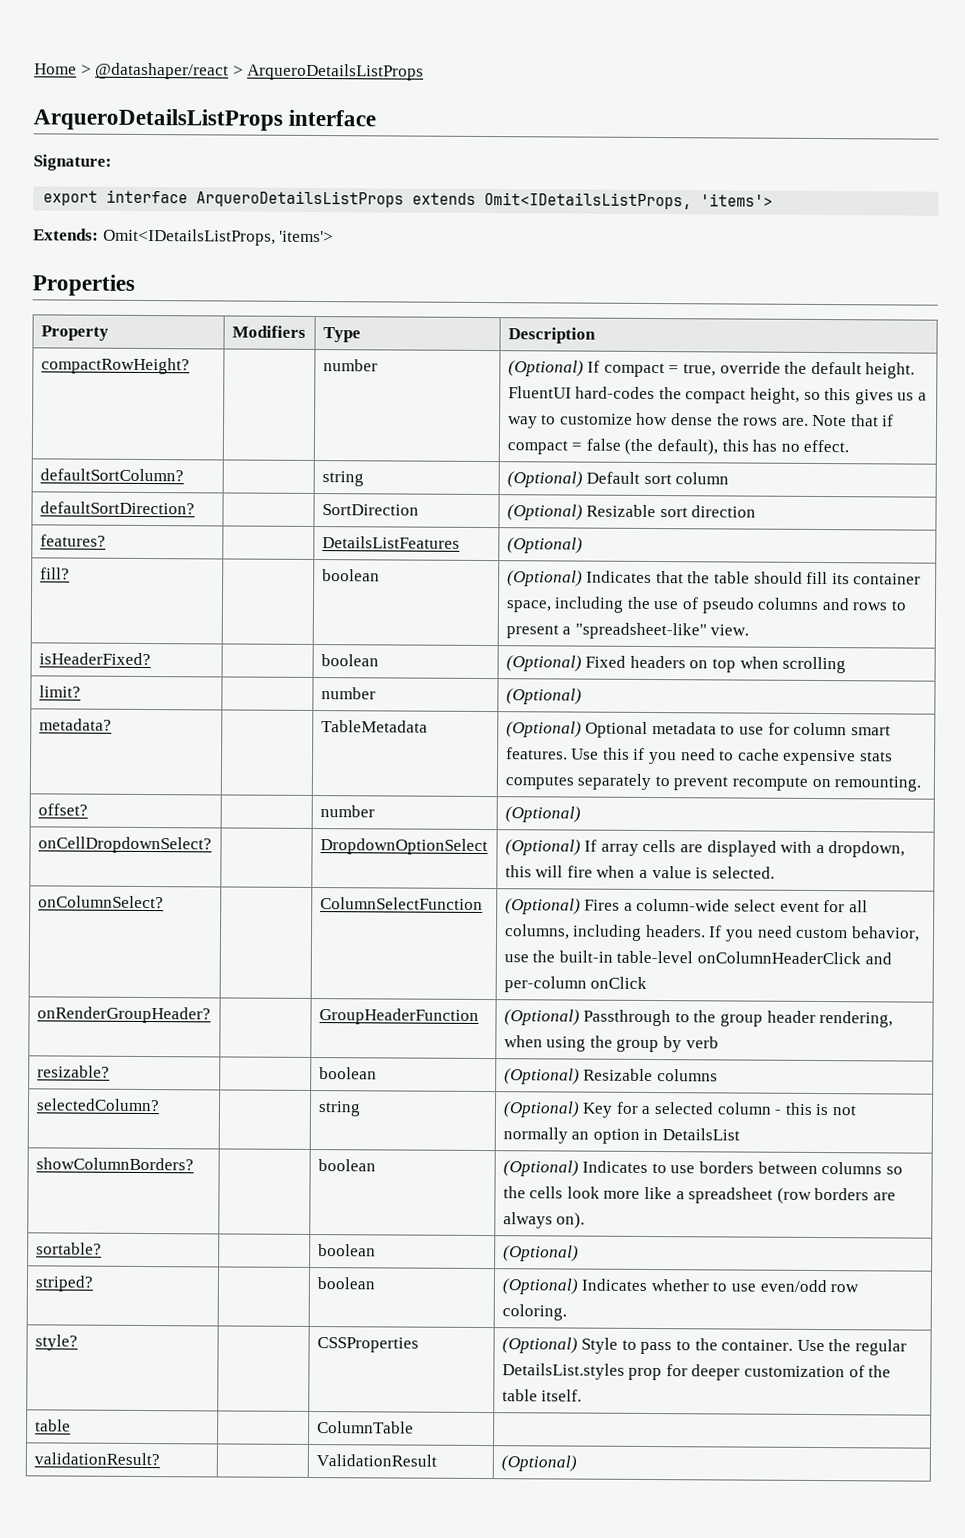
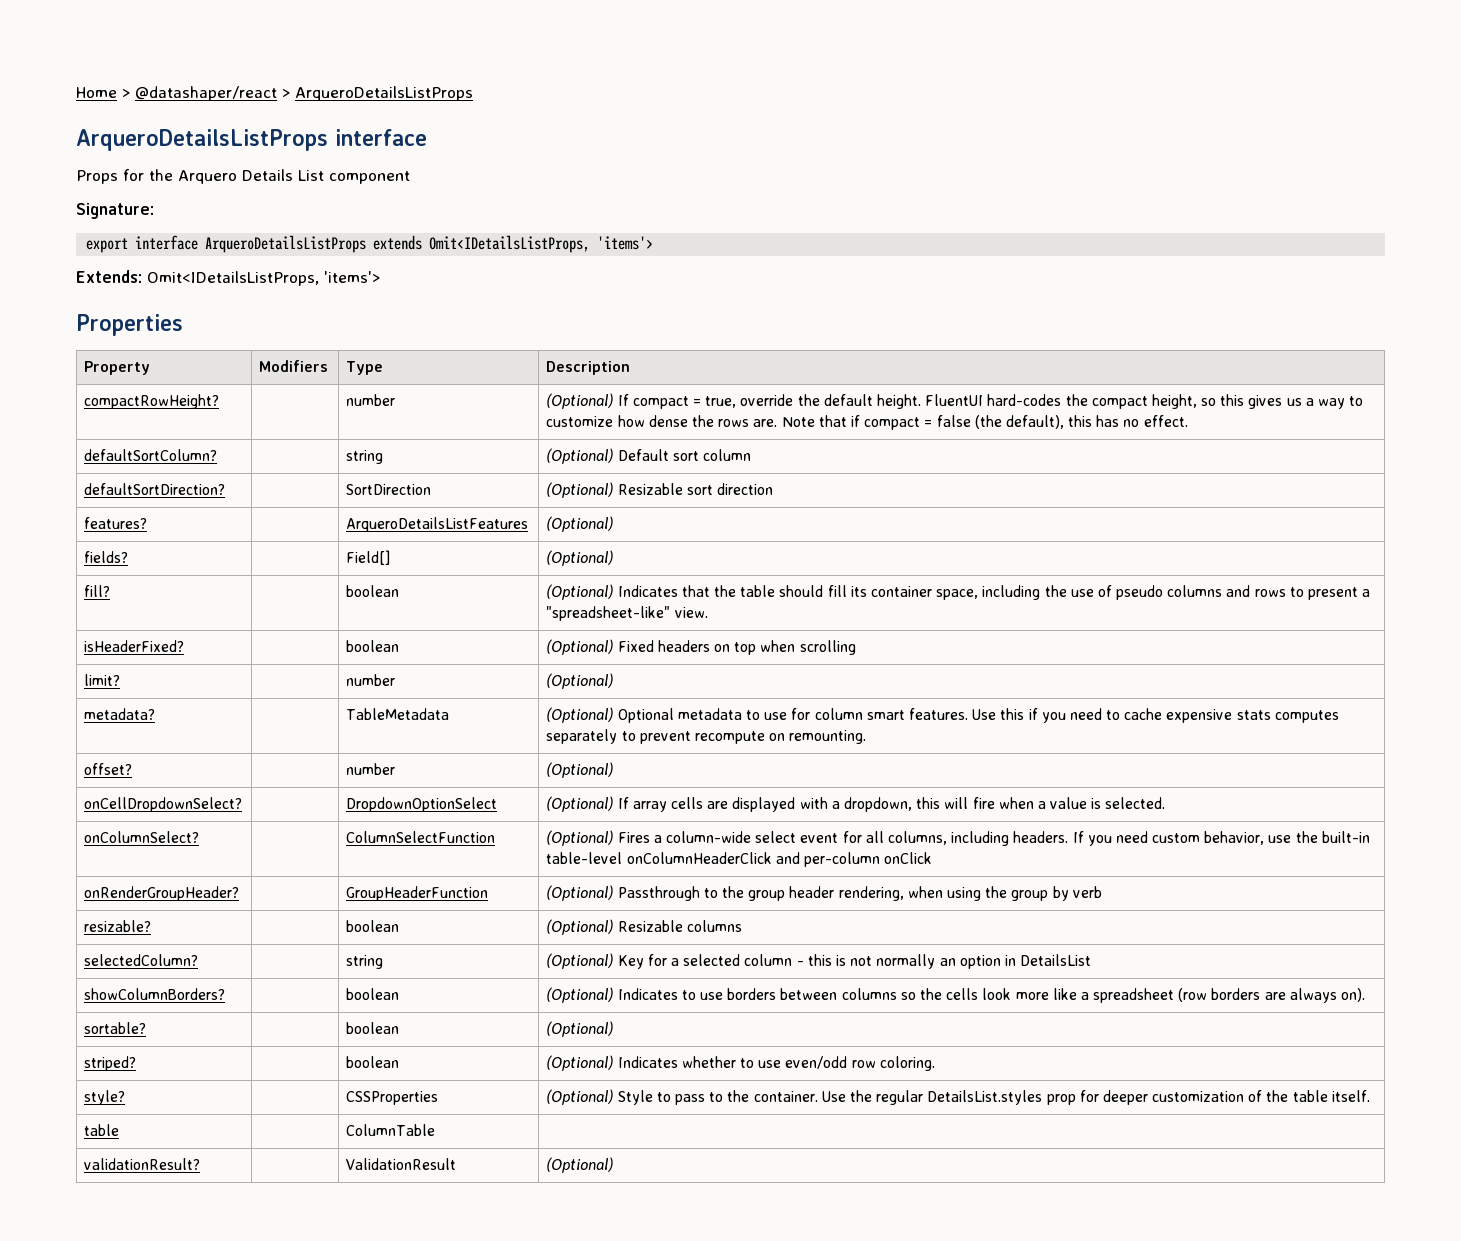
(377, 118) none -> [76,169,410,184] // Props for the Arquero Details List component
[321,536,460,549] DetailsListFeatures -> [346,517,529,532] [546,516,614,532] [84,551,129,563] [346,550,391,565] ArqueroDetailsListFeatures | (Optional) // fields? | | Field[]

